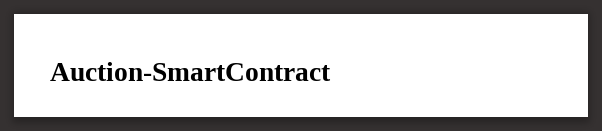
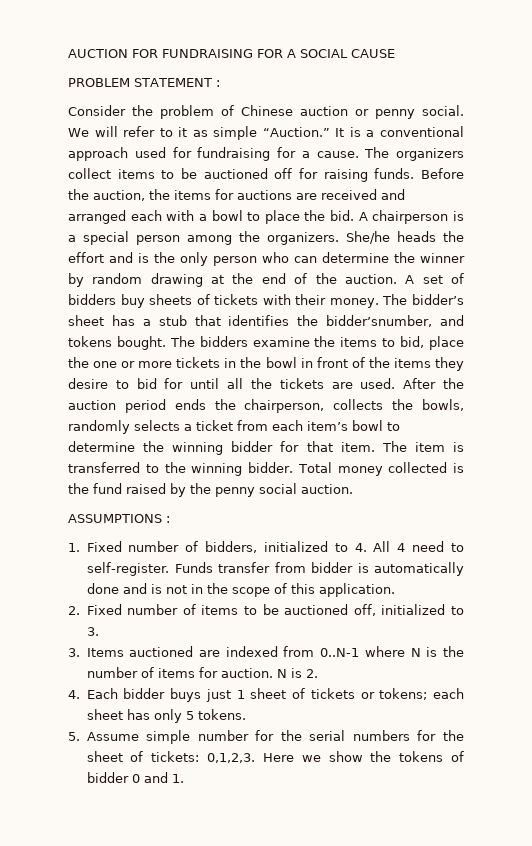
[50,62,331,81] Auction-SmartContract -> [68,49,395,58] [68,78,220,87] [68,105,464,119] [68,126,464,140] [68,147,464,161] [68,168,464,182] [68,189,405,201] [68,210,464,224] [68,231,464,245] [68,252,465,266] [68,273,465,287] [68,294,465,308] [68,315,464,327] [68,336,465,350] [68,357,464,371] [68,378,464,389] [68,399,464,413] [68,420,400,434] [68,441,464,455] [68,462,464,476] [68,483,353,497] [68,514,170,523] [68,541,465,553] [86,562,464,576] [86,583,395,597] [68,604,464,616] [86,627,99,636] [68,646,465,657] [86,667,318,678] [68,688,464,702] [86,709,246,723] [68,730,464,744] [86,751,464,763] [86,772,184,783] AUCTION FOR FUNDRAISING FOR A SOCIAL CAUSE // PROBLEM STATEMENT : // Consider the problem of Chinese auction or penny social. We will refer to it as simple “Auction.” It is a conventional approach used for fundraising for a cause. The organizers collect items to be auctioned off for raising funds. Before the auction, the items for auctions are received and arranged each with a bowl to place the bid. A chairperson is a special person among the organizers. She/he heads the effort and is the only person who can determine the winner by random drawing at the end of the auction. A set of bidders buy sheets of tickets with their money. The bidder’s sheet has a stub that identifies the bidder’snumber, and tokens bought. The bidders examine the items to bid, place the one or more tickets in the bowl in front of the items they desire to bid for until all the tickets are used. After the auction period ends the chairperson, collects the bowls, randomly selects a ticket from each item’s bowl to determine the winning bidder for that item. The item is transferred to the winning bidder. Total money collected is the fund raised by the penny social auction. // ASSUMPTIONS : // 1. Fixed number of bidders, initialized to 4. All 4 need to self-register. Funds transfer from bidder is automatically done and is not in the scope of this application. // 2. Fixed number of items to be auctioned off, initialized to 3. // 3. Items auctioned are indexed from 0..N-1 where N is the number of items for auction. N is 2. // 4. Each bidder buys just 1 sheet of tickets or tokens; each sheet has only 5 tokens. // 5. Assume simple number for the serial numbers for the sheet of tickets: 0,1,2,3. Here we show the tokens of bidder 0 and 1.

